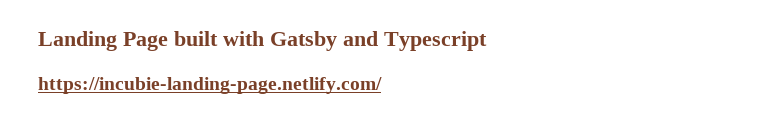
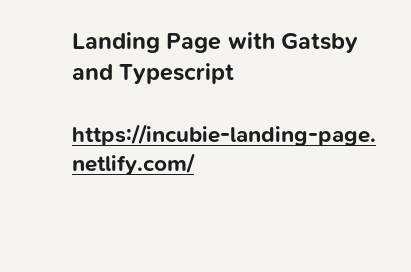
[174,31,218,46] built -> (222, 43) none

